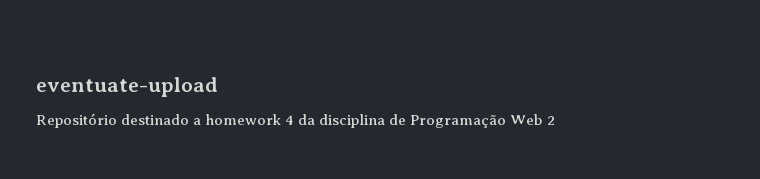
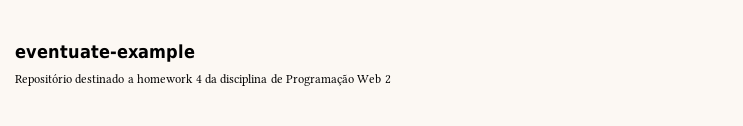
[36,77,218,97] eventuate-upload -> [15,44,195,62] eventuate-example

